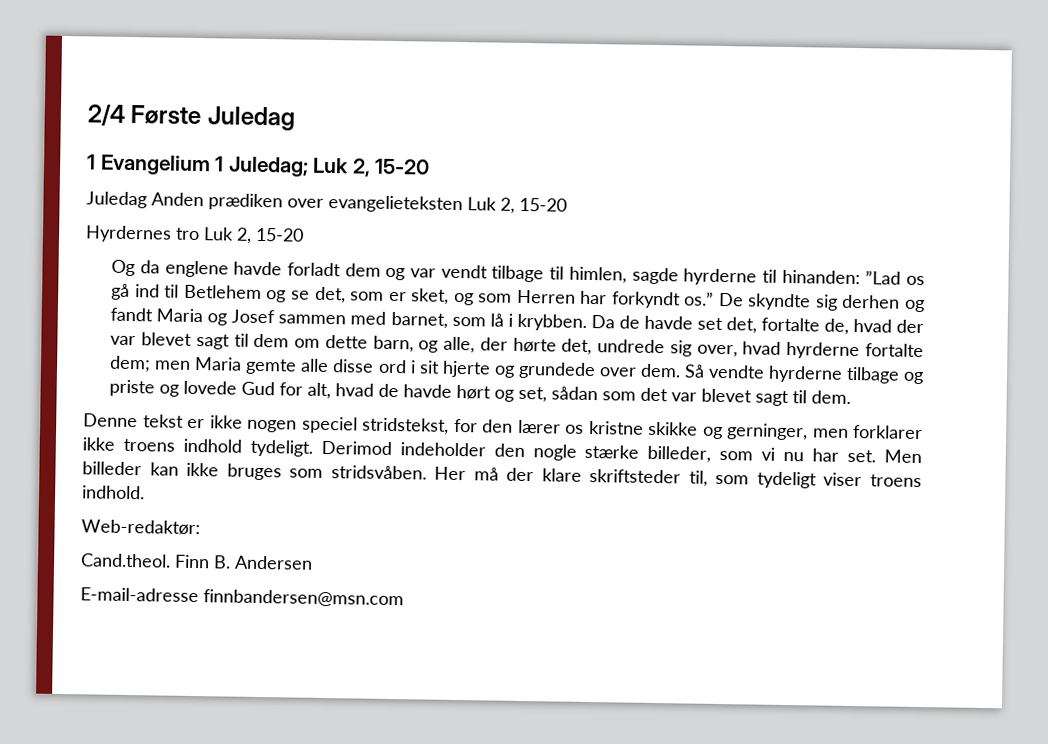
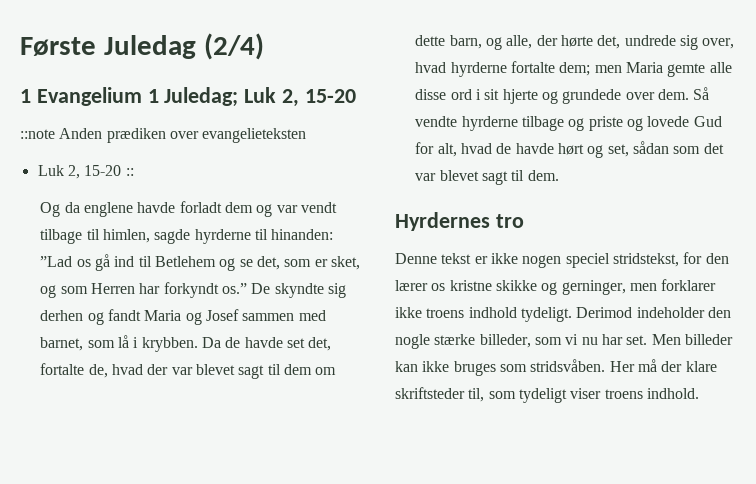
[87,104,126,126] 2/4 -> (20, 46) none
(295, 118) none -> [203,33,264,60] (2/4)
[86,191,147,209] Juledag -> [20,129,55,139] ::note
[467,197,567,214] [85,225,304,244] Luk 2, 15-20 // Hyrdernes tro Luk 2, 15-20 -> [37,165,134,179] // Luk 2, 15-20 ::
(852, 397) none -> [395,212,524,231] // Hyrdernes tro
[81,519,201,536] [80,553,313,570] [80,587,404,608] // Web-redaktør: // Cand.theol. Finn B. Andersen // E-mail-adresse finnbandersen@msn.com -> (699, 393) none

